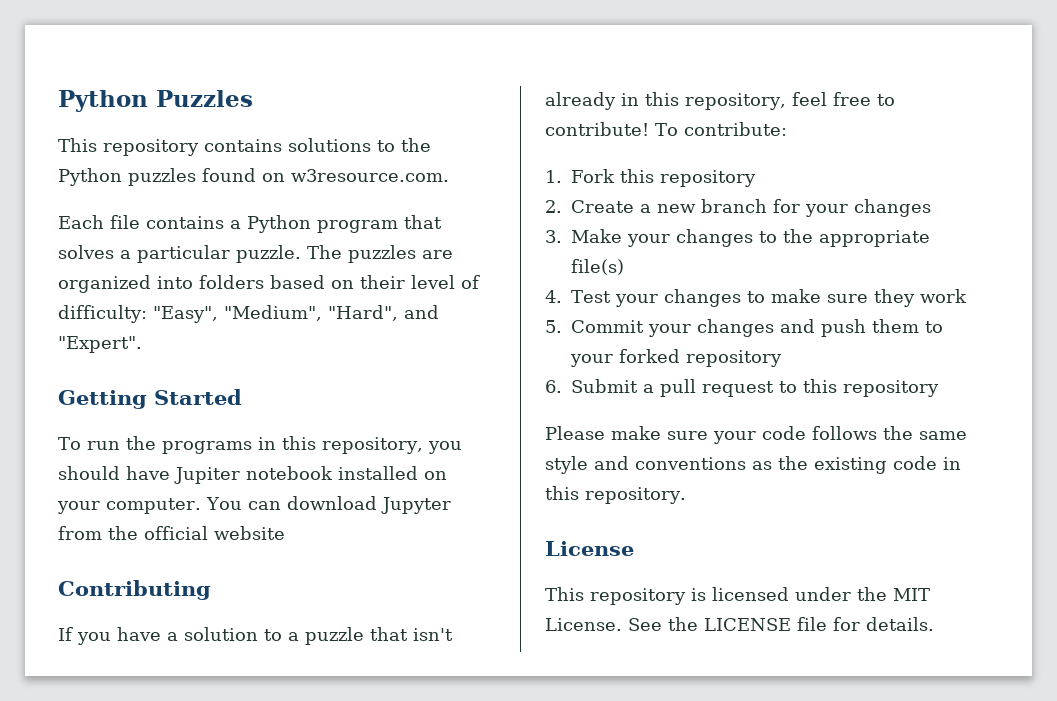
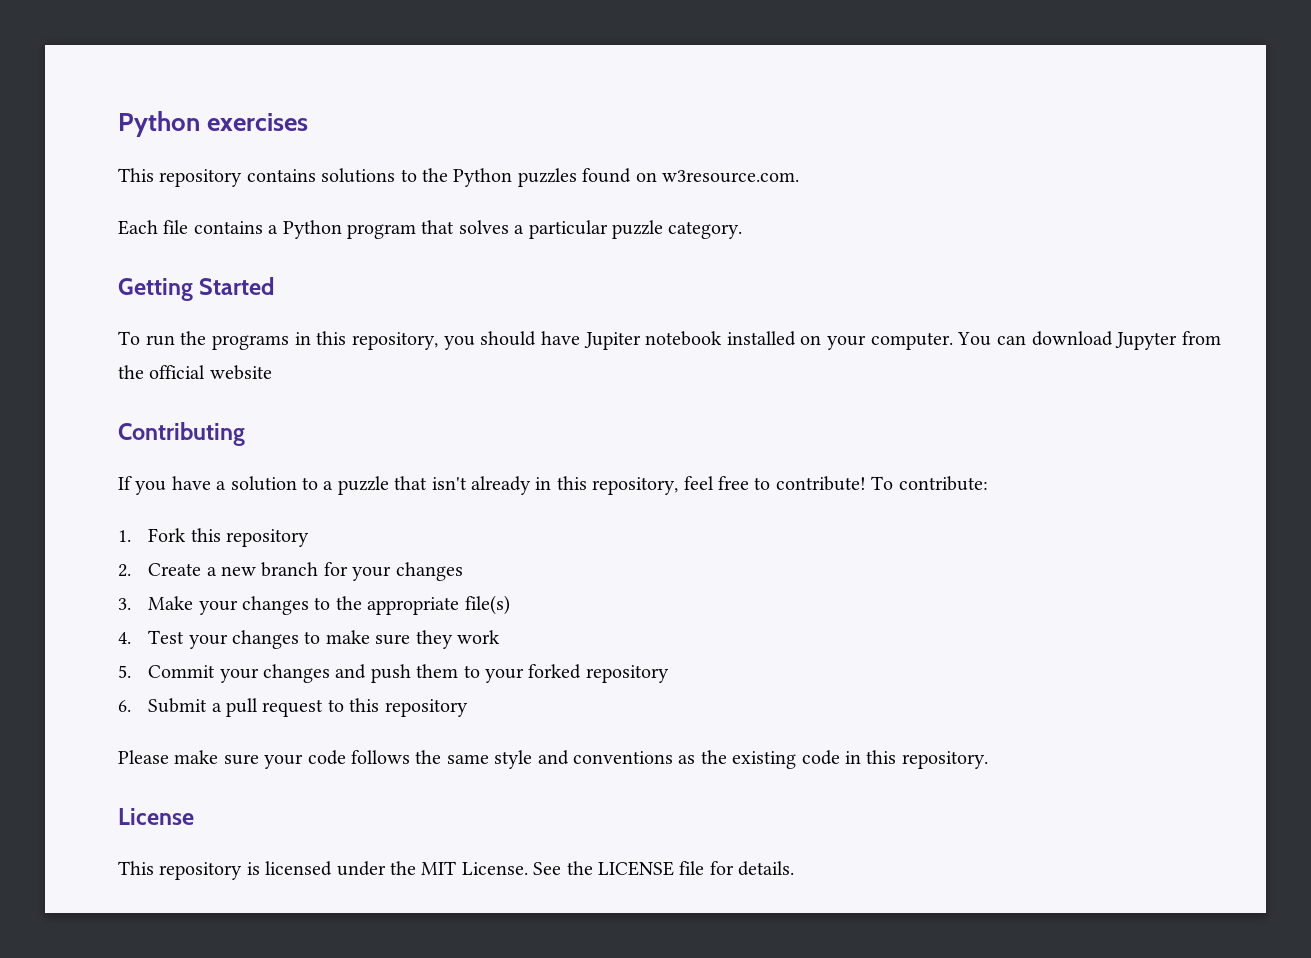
[58,90,253,112] Python Puzzles -> [118,111,309,137] Python exercises
[236,245,453,263] [58,275,480,293] [58,305,439,323] [58,336,142,353] puzzle. The puzzles are organized into folders based on their level of difficulty: "Easy", "Medium", "Hard", and "Expert". -> [611,220,743,239] puzzle category.

